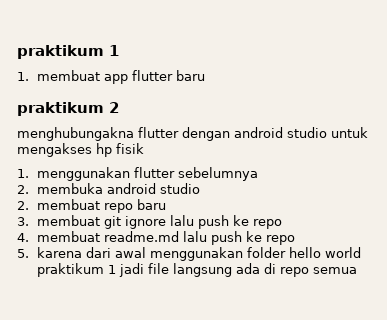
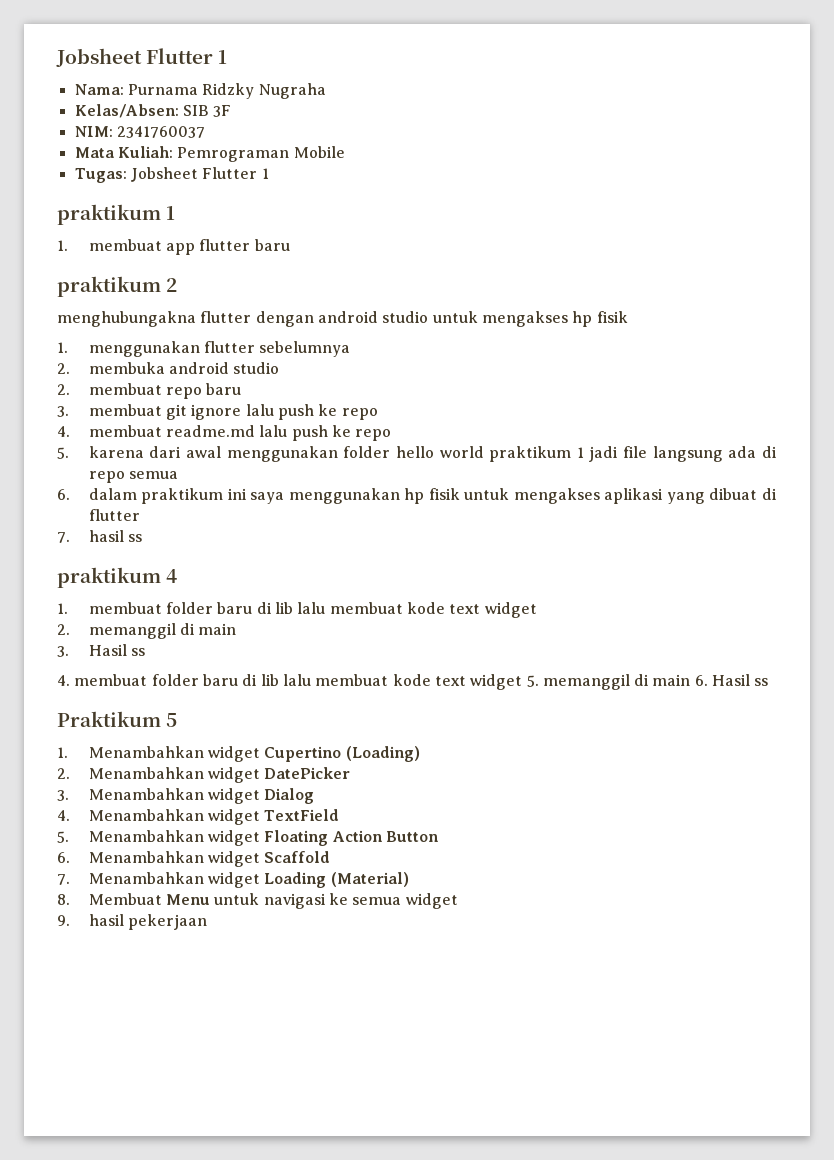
(17, 52) none -> [56,48,228,67] [74,83,326,99] [74,104,232,118] [74,126,205,138] [74,146,345,162] [74,167,269,183] Jobsheet Flutter 1 // Nama: Purnama Ridzky Nugraha // Kelas/Absen: SIB 3F // NIM: 2341760037 // Mata Kuliah: Pemrograman Mobile // Tugas: Jobsheet Flutter 1 //
(357, 270) none -> [57,488,777,504] [88,509,140,521] [57,530,143,543] [57,567,178,588] [57,602,537,618] [57,623,237,639] [57,644,146,657] [57,674,769,690] [57,711,178,727] [57,746,420,762] [57,767,351,783] [57,788,315,804] [57,809,340,825] [57,830,440,846] [57,851,331,867] [57,872,409,888] [57,893,458,909] [57,914,208,930] // 6. dalam praktikum ini saya menggunakan hp fisik untuk mengakses aplikasi yang dibuat di flutter // 7. hasil ss // praktikum 4 // 1. membuat folder baru di lib lalu membuat kode text widget // 2. memanggil di main // 3. Hasil ss // 4. membuat folder baru di lib lalu membuat kode text widget 5. memanggil di main 6. Hasil ss // Praktikum 5 // 1. Menambahkan widget Cupertino (Loading) // 2. Menambahkan widget DatePicker // 3. Menambahkan widget Dialog // 4. Menambahkan widget TextField // 5. Menambahkan widget Floating Action Button // 6. Menambahkan widget Scaffold // 7. Menambahkan widget Loading (Material) // 8. Membuat Menu untuk navigasi ke semua widget // 9. hasil pekerjaan

